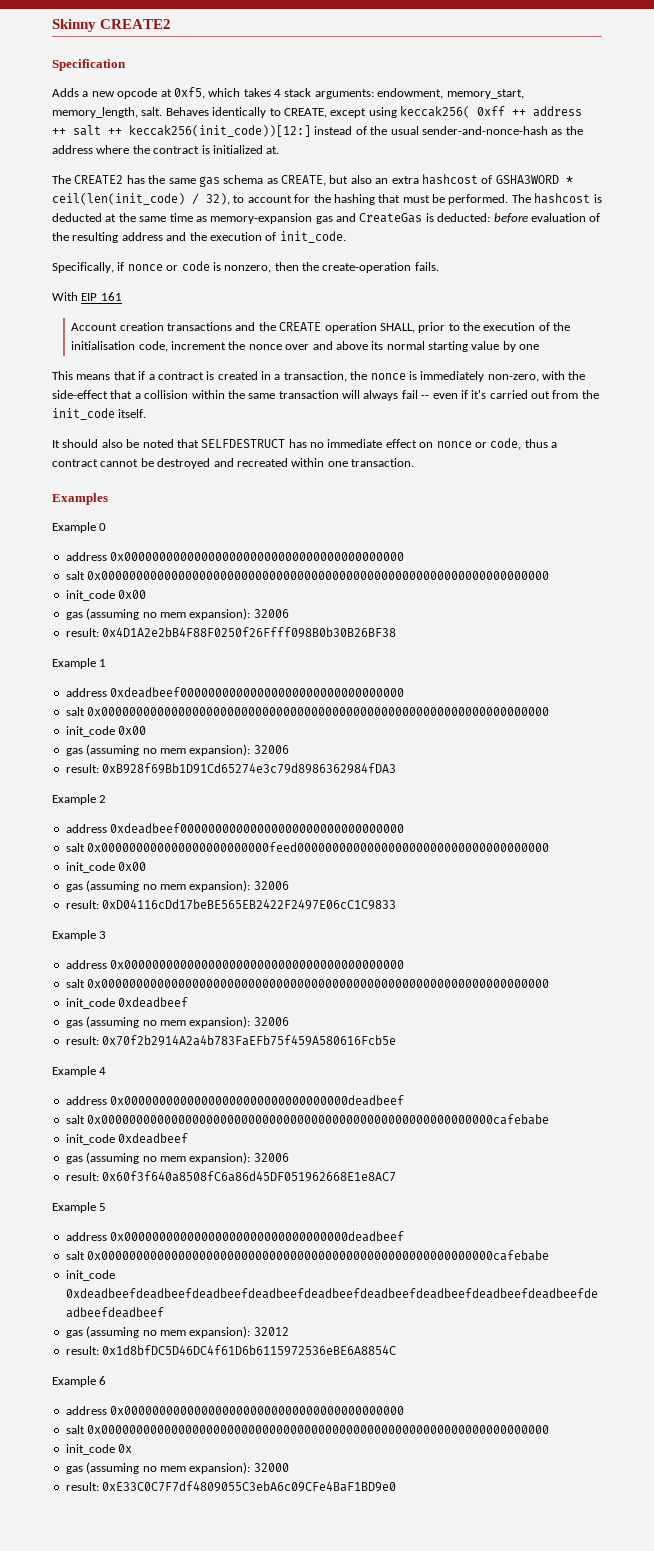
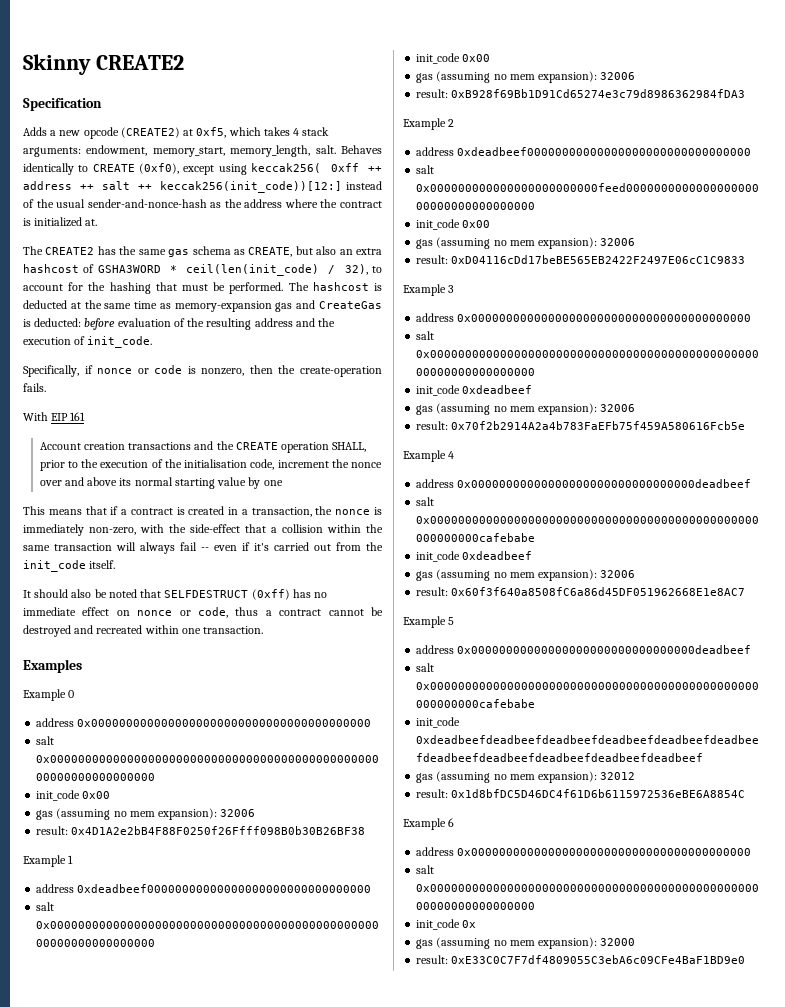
(158, 93) none -> [120,127,180,138] (CREATE2)
[283,108,327,118] CREATE, -> [92,163,180,174] CREATE (0xf0),
(286, 443) none -> [251,589,290,600] (0xff)

